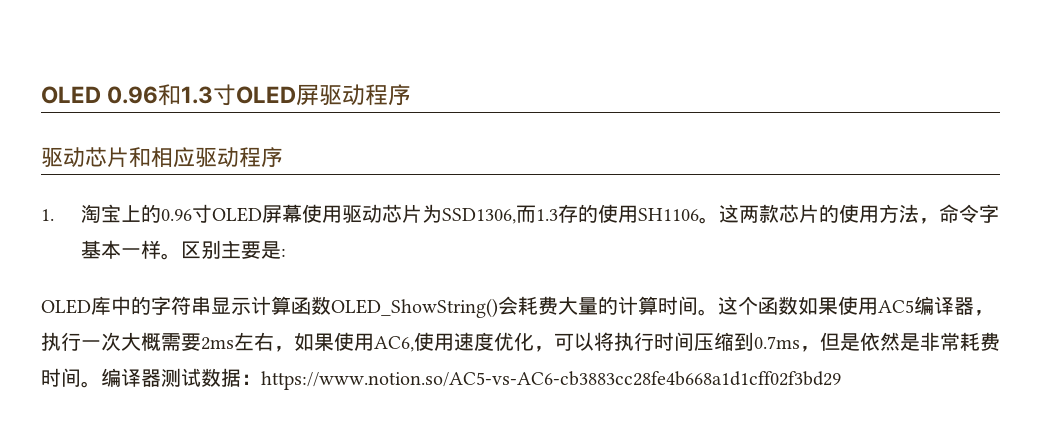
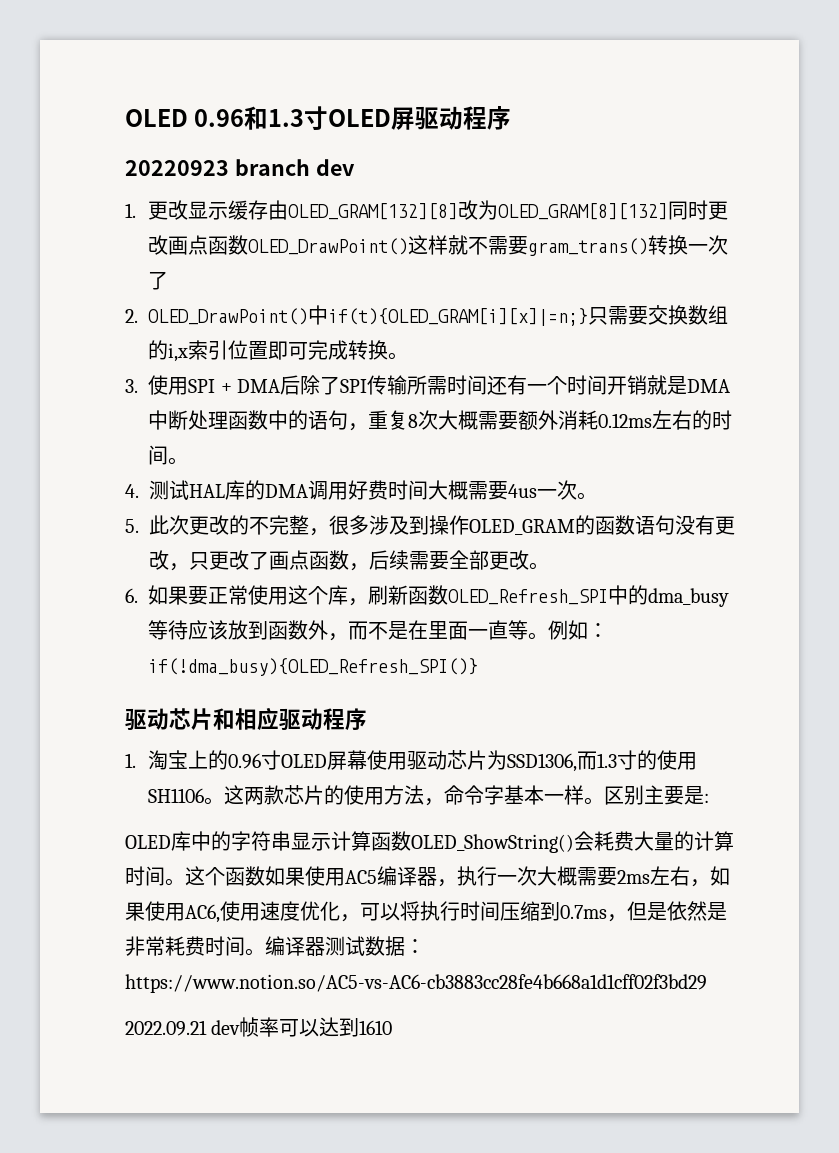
(412, 95) none -> [125,159,355,176] [125,200,729,220] [148,235,729,256] [148,271,169,290] [125,305,729,326] [148,340,409,362] [125,375,730,395] [148,410,733,431] [148,445,189,465] [125,480,597,500] [125,515,735,536] [149,550,549,571] [125,585,730,607] [148,620,609,641] [148,658,479,676] // 20220923 branch dev // 1.更改显示缓存由OLED_GRAM[132][8]改为OLED_GRAM[8][132]同时更改画点函数OLED_DrawPoint()这样就不需要gram_trans()转换一次了 // 2. OLED_DrawPoint()中if(t){OLED_GRAM[i][x]|=n;}只需要交换数组的i,x索引位置即可完成转换。 // 3.使用SPI + DMA后除了SPI传输所需时间还有一个时间开销就是DMA中断处理函数中的语句，重复8次大概需要额外消耗0.12ms左右的时间。 // 4.测试HAL库的DMA调用好费时间大概需要4us一次。 // 5.此次更改的不完整，很多涉及到操作OLED_GRAM的函数语句没有更改，只更改了画点函数，后续需要全部更改。 // 6.如果要正常使用这个库，刷新函数OLED_Refresh_SPI中的dma_busy等待应该放到函数外，而不是在里面一直等。例如：if(!dma_busy){OLED_Refresh_SPI()}
[557,204,578,223] 存 -> [617,750,638,770] 寸
(841, 380) none -> [125,1017,393,1037] // 2022.09.21 dev帧率可以达到1610

